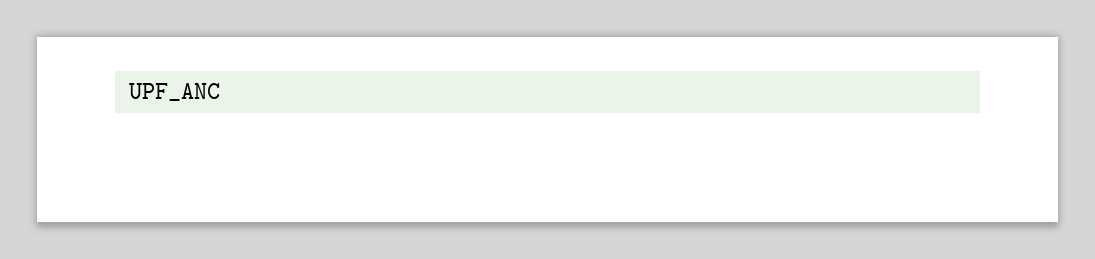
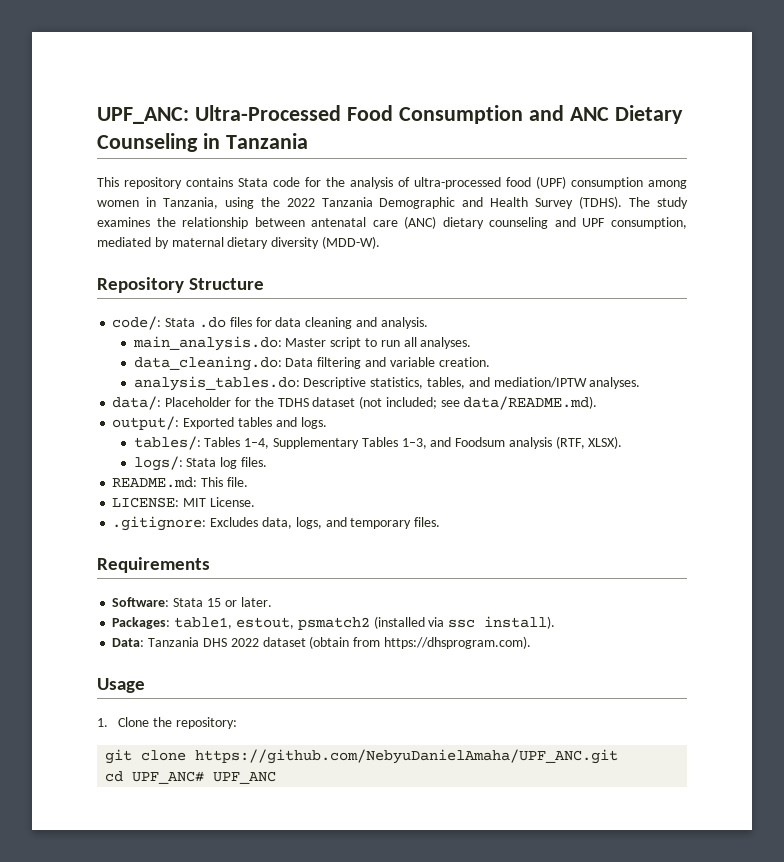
(128, 92) none -> [97,105,683,124] [97,133,308,152] [97,176,687,189] [97,196,688,209] [97,216,687,229] [97,236,380,249] [97,277,265,293] [112,316,428,330] [132,336,472,351] [133,356,490,371] [133,376,641,391] [112,396,598,410] [112,416,327,430] [133,436,623,450] [133,456,267,471] [112,477,248,488] [112,497,255,508] [112,516,441,531] [97,557,210,573] [112,597,272,607] [112,616,556,630] [112,636,531,649] [97,678,145,693] [97,717,237,729] [105,749,619,764] [105,771,205,784] UPF_ANC: Ultra-Processed Food Consumption and ANC Dietary Counseling in Tanzania // This repository contains Stata code for the analysis of ultra-processed food (UPF) consumption among women in Tanzania, using the 2022 Tanzania Demographic and Health Survey (TDHS). The study examines the relationship between antenatal care (ANC) dietary counseling and UPF consumption, mediated by maternal dietary diversity (MDD-W). // Repository Structure // code/: Stata .do files for data cleaning and analysis. // main_analysis.do: Master script to run all analyses. // data_cleaning.do: Data filtering and variable creation. // analysis_tables.do: Descriptive statistics, tables, and mediation/IPTW analyses. // data/: Placeholder for the TDHS dataset (not included; see data/README.md). // output/: Exported tables and logs. // tables/: Tables 1–4, Supplementary Tables 1–3, and Foodsum analysis (RTF, XLSX). // logs/: Stata log files. // README.md: This file. // LICENSE: MIT License. // .gitignore: Excludes data, logs, and temporary files. // Requirements // Software: Stata 15 or later. // Packages: table1, estout, psmatch2 (installed via ssc install). // Data: Tanzania DHS 2022 dataset (obtain from https://dhsprogram.com). // Usage // 1. Clone the repository: // git clone https://github.com/NebyuDanielAmaha/UPF_ANC.git // cd UPF_ANC#

